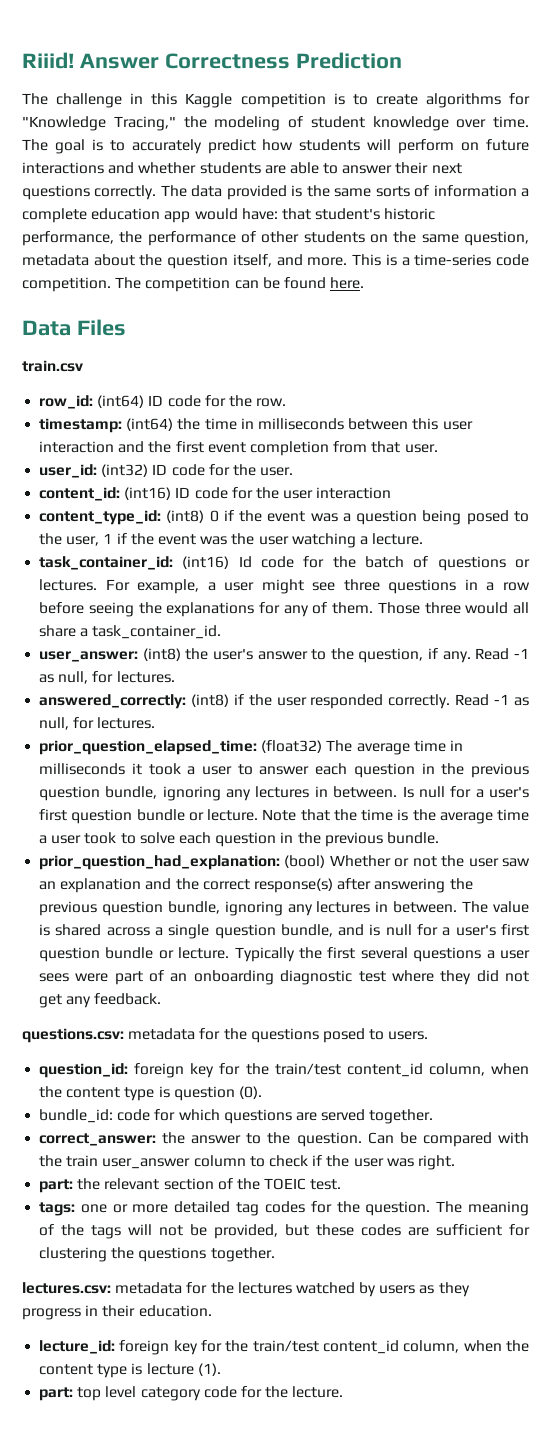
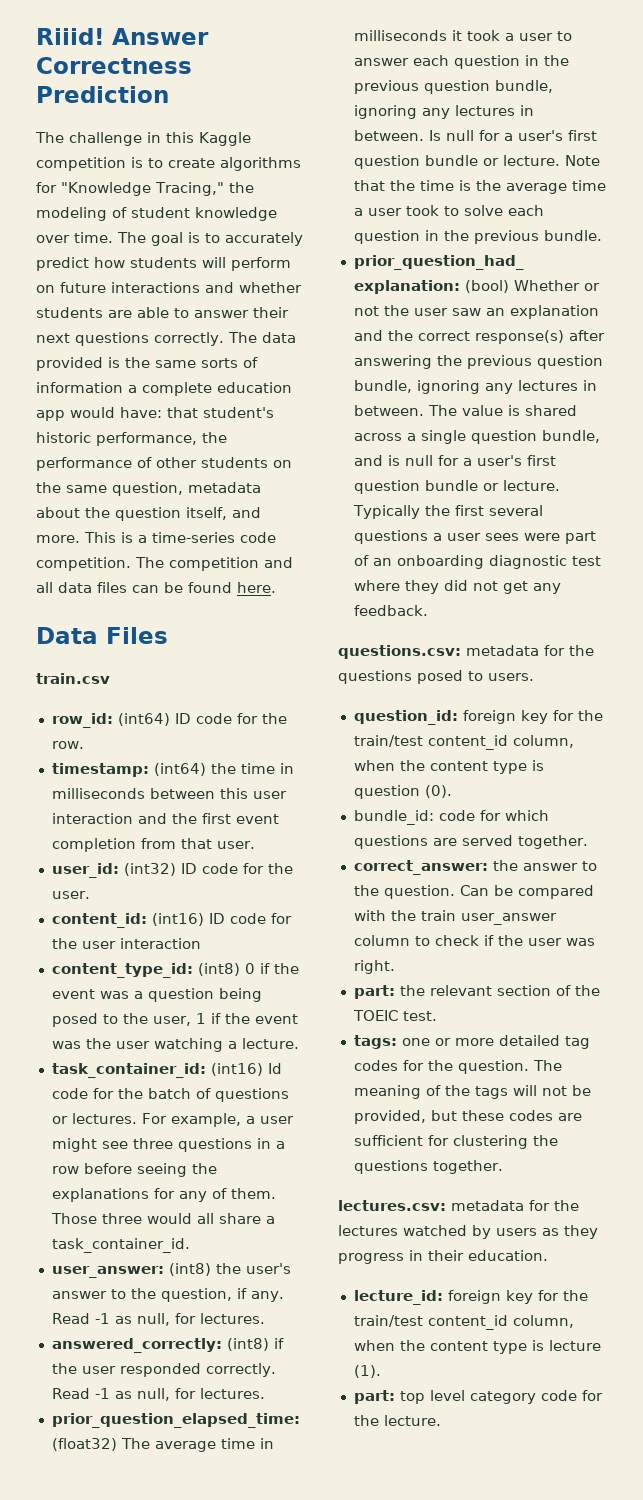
(231, 284) none -> [264,557,293,568] [36,582,127,593] and all data files

